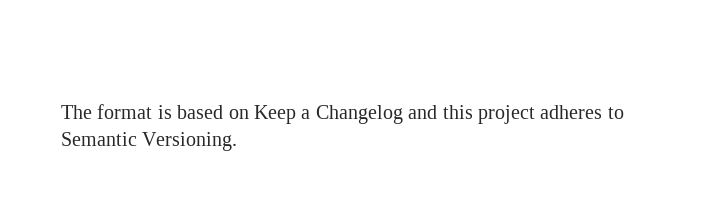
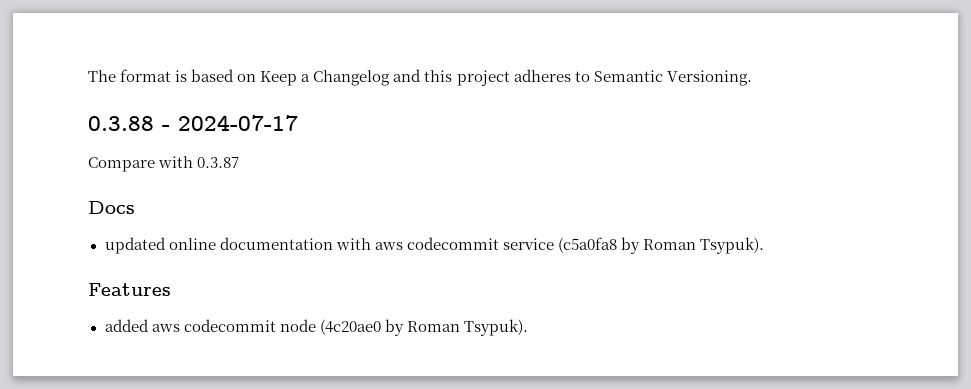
(238, 141) none -> [88,115,298,131] [88,156,240,172] [88,201,135,214] [104,237,764,254] [88,283,171,296] [104,319,528,336] // 0.3.88 - 2024-07-17 // Compare with 0.3.87 // Docs // updated online documentation with aws codecommit service (c5a0fa8 by Roman Tsypuk). // Features // added aws codecommit node (4c20ae0 by Roman Tsypuk).

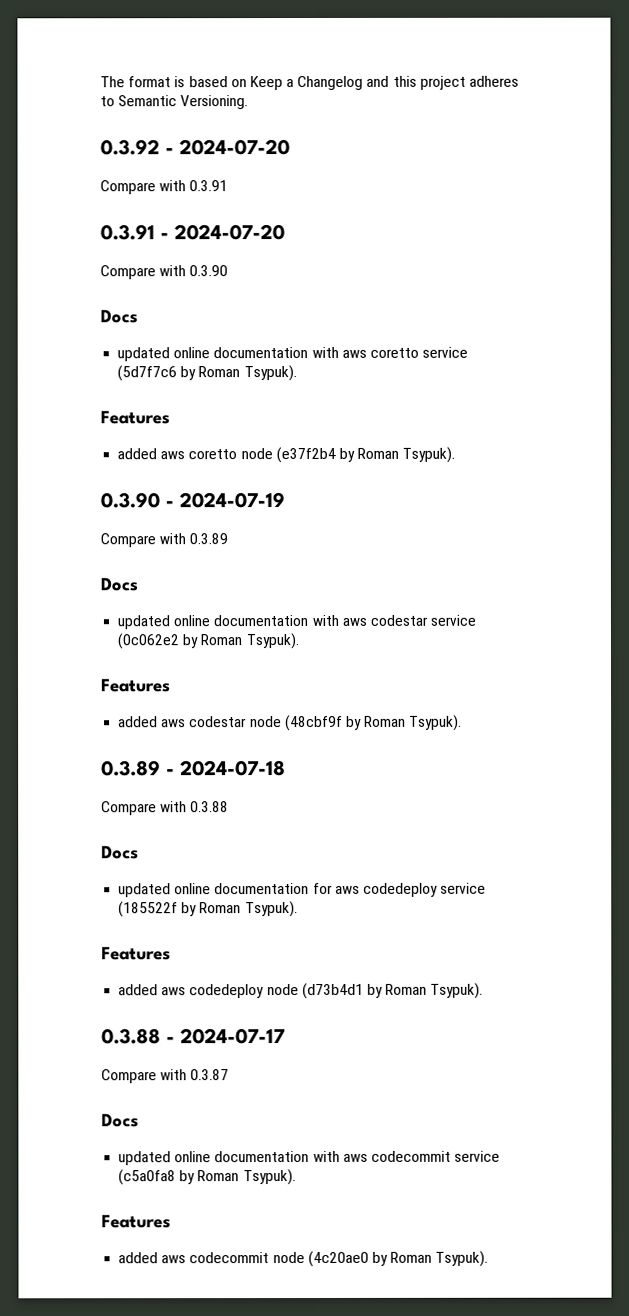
(752, 78) none -> [100,139,290,156] [100,180,229,195] [100,224,285,241] [100,265,229,280] [100,309,138,324] [117,346,469,362] [117,365,297,382] [100,410,170,425] [117,446,456,464] [100,492,285,509] [100,533,229,548] [100,577,138,592] [117,614,477,630] [117,633,299,650] [101,678,171,693] [118,714,463,732] [101,760,286,777] [101,801,230,816] [101,845,139,860] [118,882,487,898] [118,901,298,918] [101,946,171,961] [118,982,484,1000] // 0.3.92 - 2024-07-20 // Compare with 0.3.91 // 0.3.91 - 2024-07-20 // Compare with 0.3.90 // Docs // updated online documentation with aws coretto service (5d7f7c6 by Roman Tsypuk). // Features // added aws coretto node (e37f2b4 by Roman Tsypuk). // 0.3.90 - 2024-07-19 // Compare with 0.3.89 // Docs // updated online documentation with aws codestar service (0c062e2 by Roman Tsypuk). // Features // added aws codestar node (48cbf9f by Roman Tsypuk). // 0.3.89 - 2024-07-18 // Compare with 0.3.88 // Docs // updated online documentation for aws codedeploy service (185522f by Roman Tsypuk). // Features // added aws codedeploy node (d73b4d1 by Roman Tsypuk).

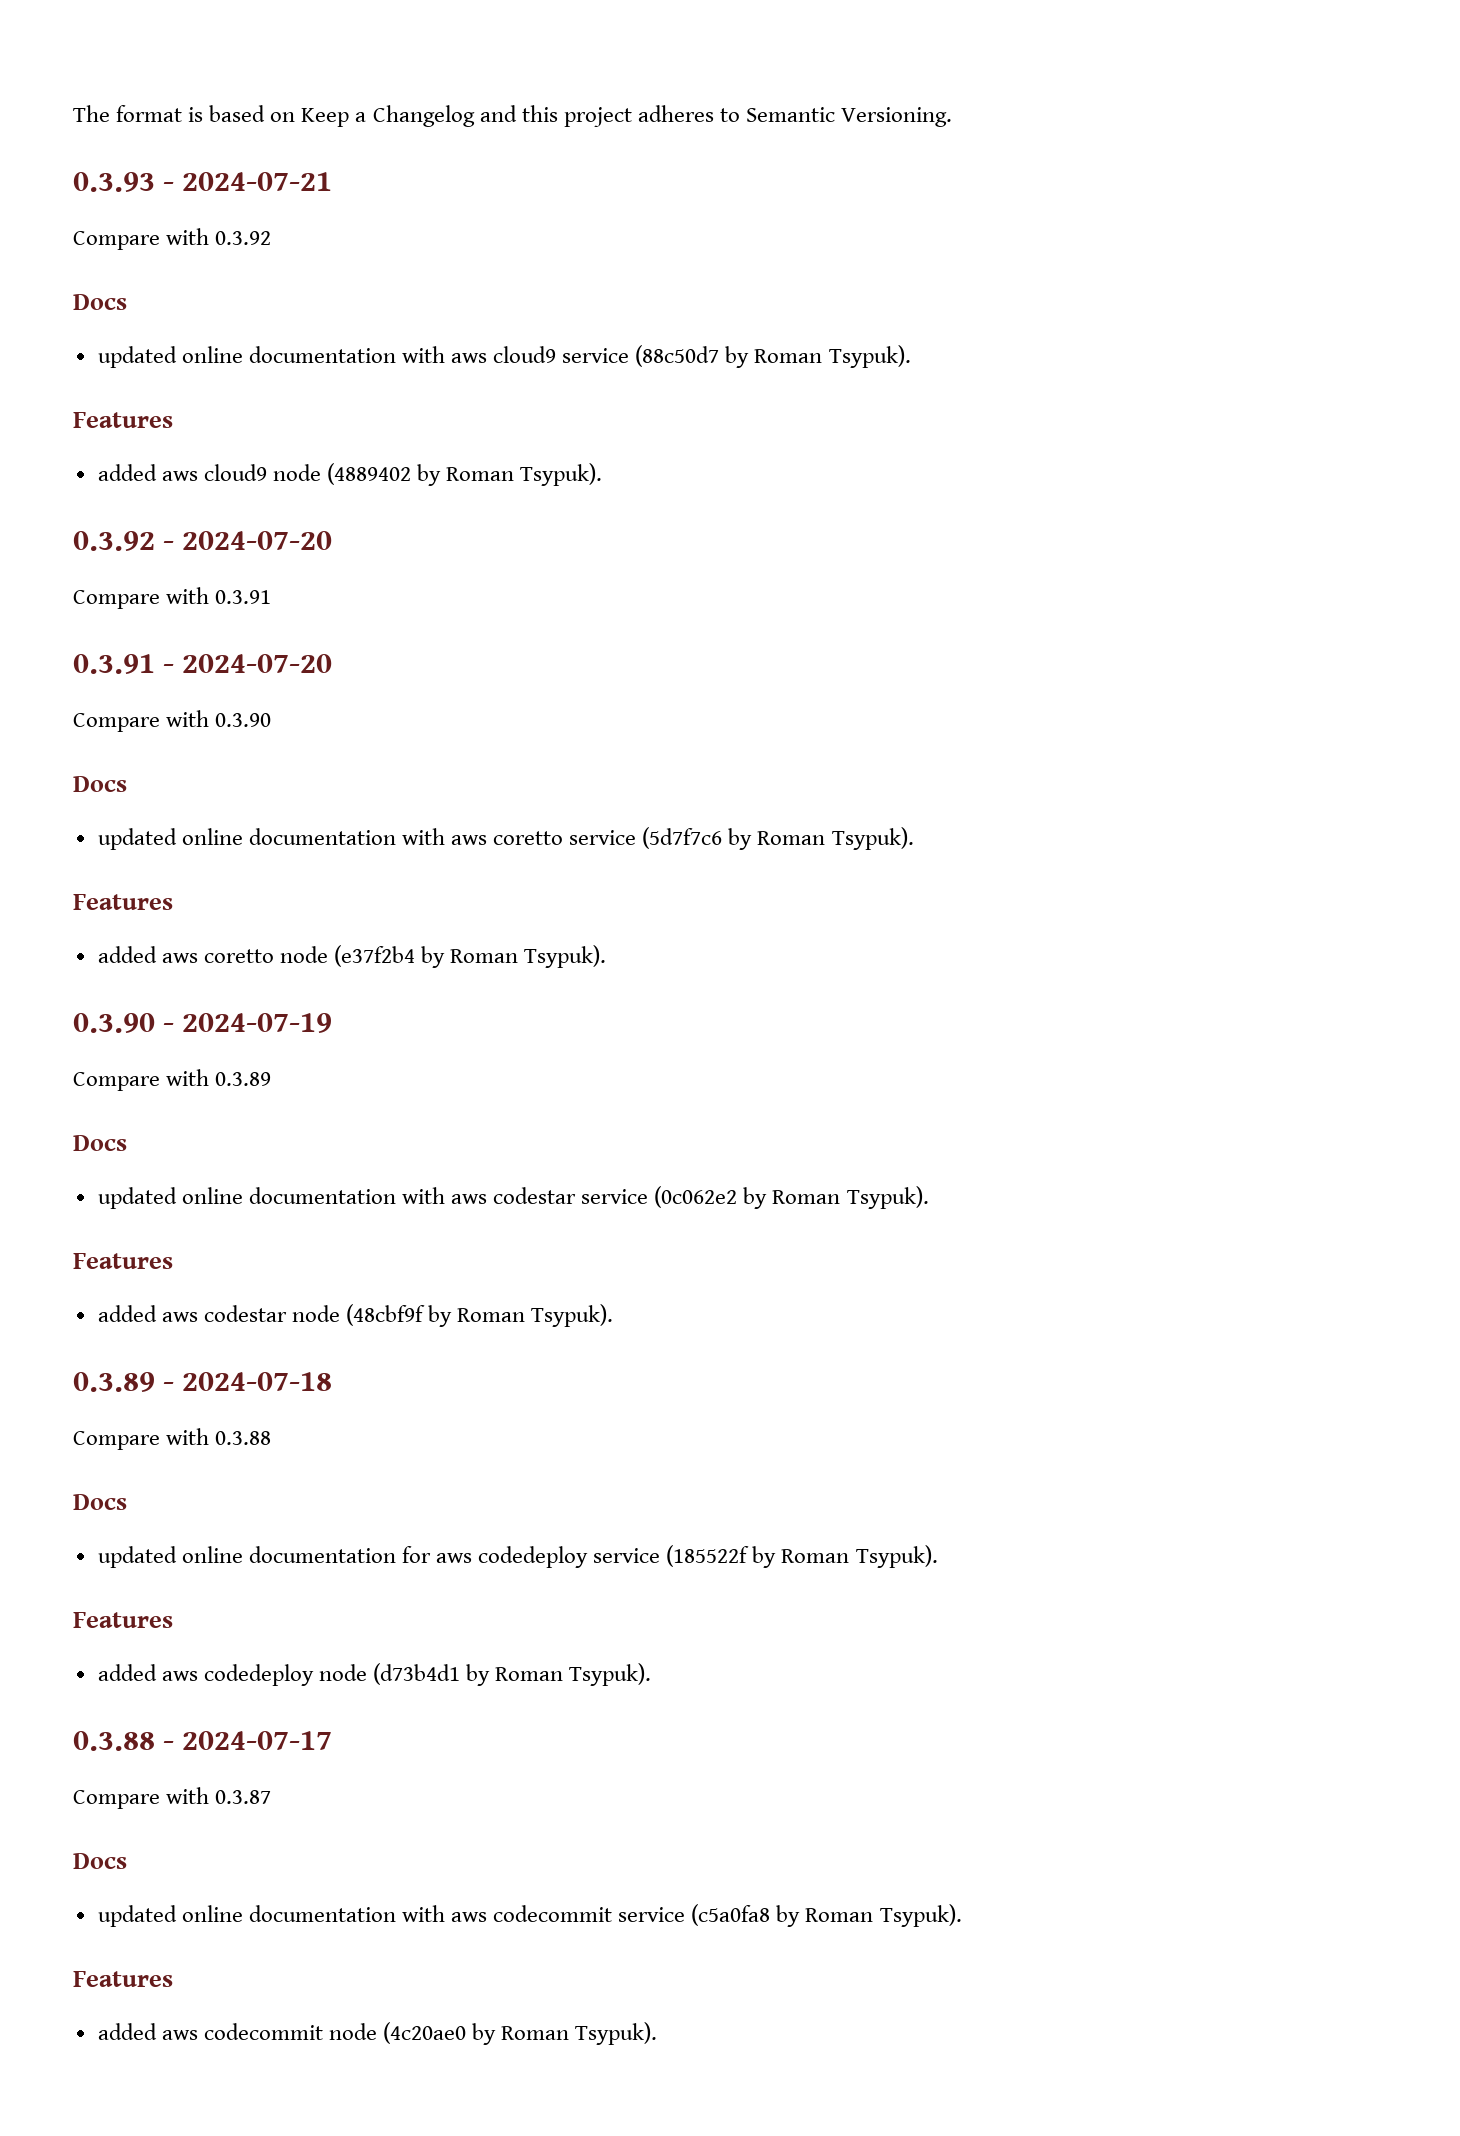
(249, 102) none -> [73,172,333,192] [73,228,272,250] [73,294,127,310] [97,345,911,368] [73,412,173,428] [97,463,603,486] // 0.3.93 - 2024-07-21 // Compare with 0.3.92 // Docs // updated online documentation with aws cloud9 service (88c50d7 by Roman Tsypuk). // Features // added aws cloud9 node (4889402 by Roman Tsypuk).

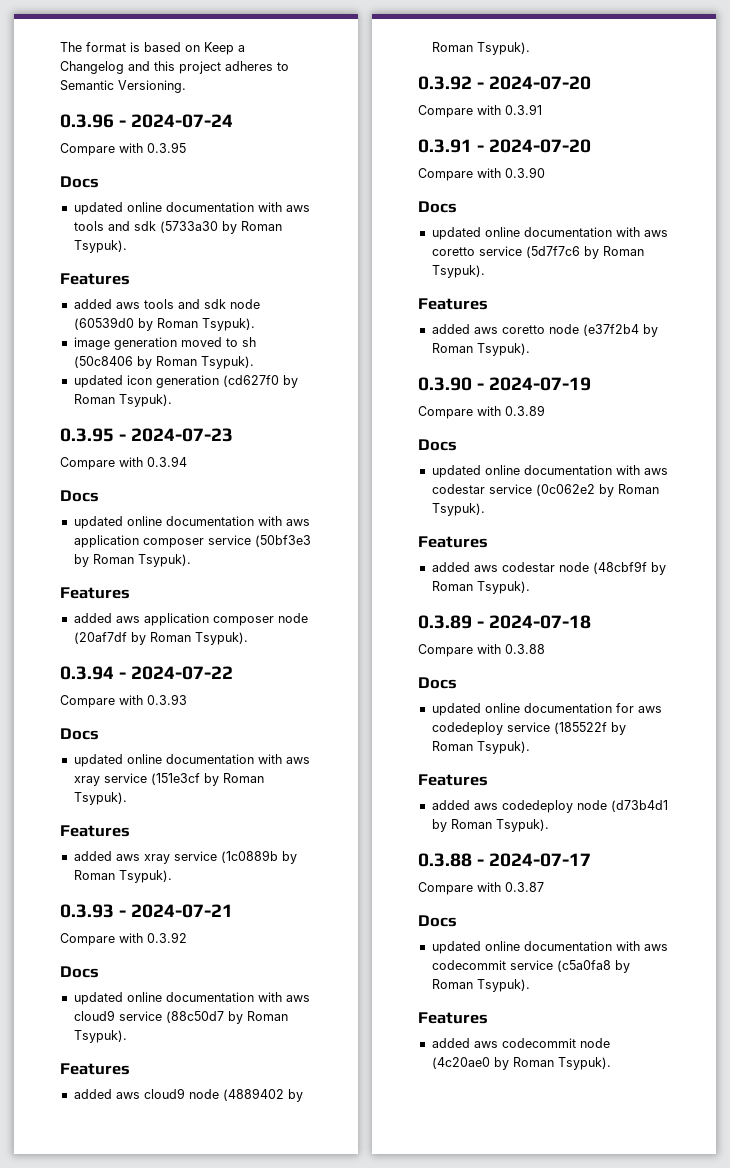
(953, 117) none -> [60,114,234,128] [60,142,186,156] [60,176,99,188] [73,202,310,215] [73,221,282,234] [73,240,127,253] [60,273,130,285] [73,299,260,309] [73,317,255,331] [73,337,256,350] [73,356,254,369] [73,375,298,388] [73,394,172,407] [60,428,234,442] [60,456,187,470] [60,490,99,502] [73,516,310,529] [73,535,311,548] [73,554,191,567] [60,587,130,599] [73,613,308,626] [73,632,248,645] [60,666,234,680] [60,694,187,708] [60,728,99,740] [73,754,310,767] [73,773,264,786] [73,792,127,805] [60,825,130,837] [73,850,297,864] [73,870,172,883] // 0.3.96 - 2024-07-24 // Compare with 0.3.95 // Docs // updated online documentation with aws tools and sdk (5733a30 by Roman Tsypuk). // Features // added aws tools and sdk node (60539d0 by Roman Tsypuk). // image generation moved to sh (50c8406 by Roman Tsypuk). // updated icon generation (cd627f0 by Roman Tsypuk). // 0.3.95 - 2024-07-23 // Compare with 0.3.94 // Docs // updated online documentation with aws application composer service (50bf3e3 by Roman Tsypuk). // Features // added aws application composer node (20af7df by Roman Tsypuk). // 0.3.94 - 2024-07-22 // Compare with 0.3.93 // Docs // updated online documentation with aws xray service (151e3cf by Roman Tsypuk). // Features // added aws xray service (1c0889b by Roman Tsypuk).

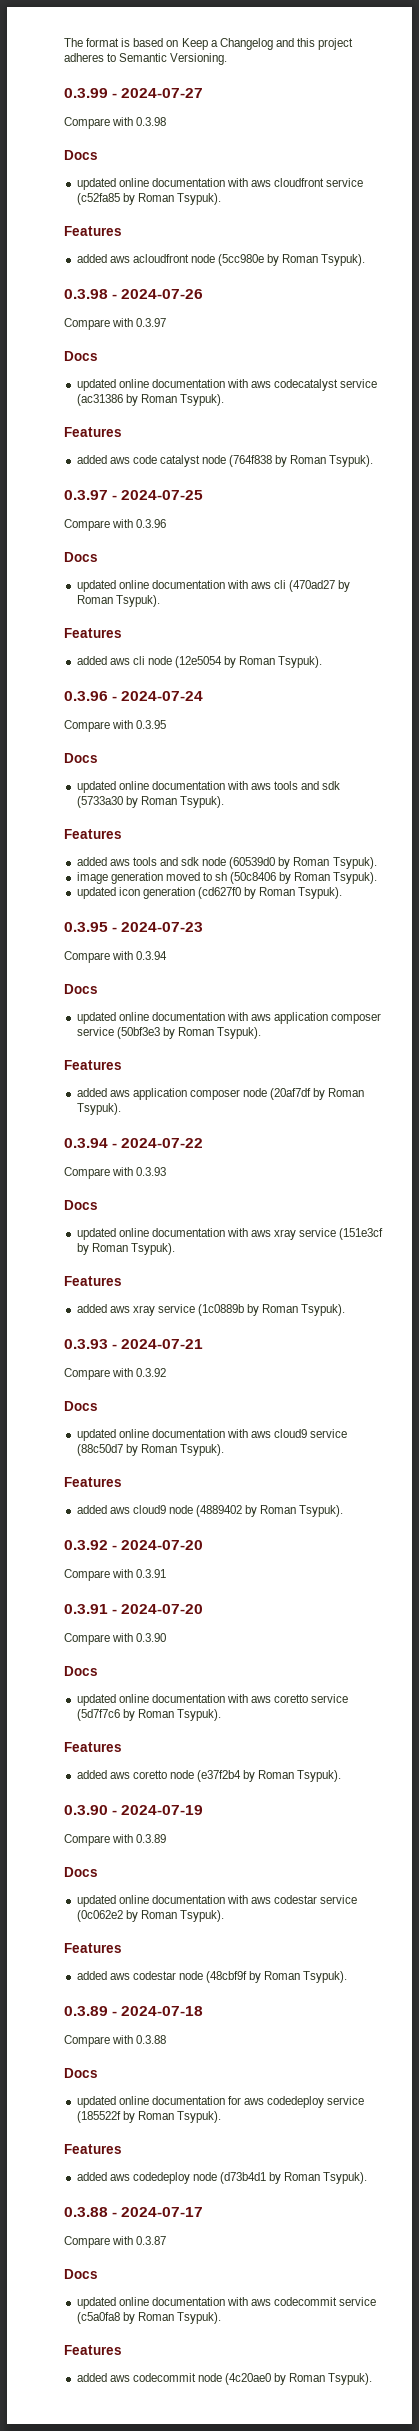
(186, 86) none -> [64,88,204,98] [64,117,167,129] [64,150,98,160] [76,178,364,190] [76,193,221,205] [64,226,122,236] [76,254,366,266] [64,289,204,299] [64,318,167,330] [64,351,98,361] [76,379,378,391] [76,394,224,406] [64,427,122,437] [76,455,374,467] [64,490,204,500] [64,519,167,531] [64,552,98,562] [76,580,351,592] [76,595,160,607] [64,628,122,638] [76,656,323,668] // 0.3.99 - 2024-07-27 // Compare with 0.3.98 // Docs // updated online documentation with aws cloudfront service (c52fa85 by Roman Tsypuk). // Features // added aws acloudfront node (5cc980e by Roman Tsypuk). // 0.3.98 - 2024-07-26 // Compare with 0.3.97 // Docs // updated online documentation with aws codecatalyst service (ac31386 by Roman Tsypuk). // Features // added aws code catalyst node (764f838 by Roman Tsypuk). // 0.3.97 - 2024-07-25 // Compare with 0.3.96 // Docs // updated online documentation with aws cli (470ad27 by Roman Tsypuk). // Features // added aws cli node (12e5054 by Roman Tsypuk).

